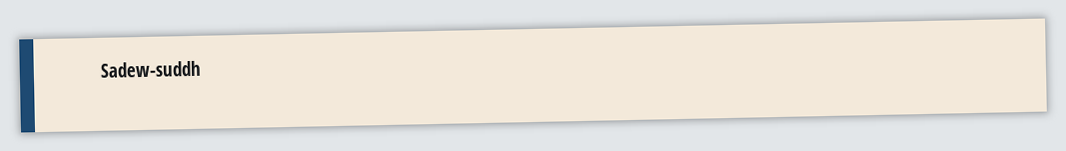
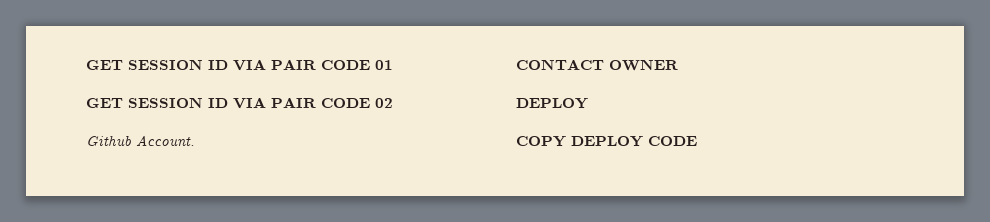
[100,60,201,78] Sadew-suddh -> [86,59,393,71] [86,97,393,109] [86,135,195,147] [516,59,678,71] [516,98,588,109] [516,136,697,147] GET SESSION ID VIA PAIR CODE 01 // GET SESSION ID VIA PAIR CODE 02 // Github Account. // CONTACT OWNER // DEPLOY // COPY DEPLOY CODE

